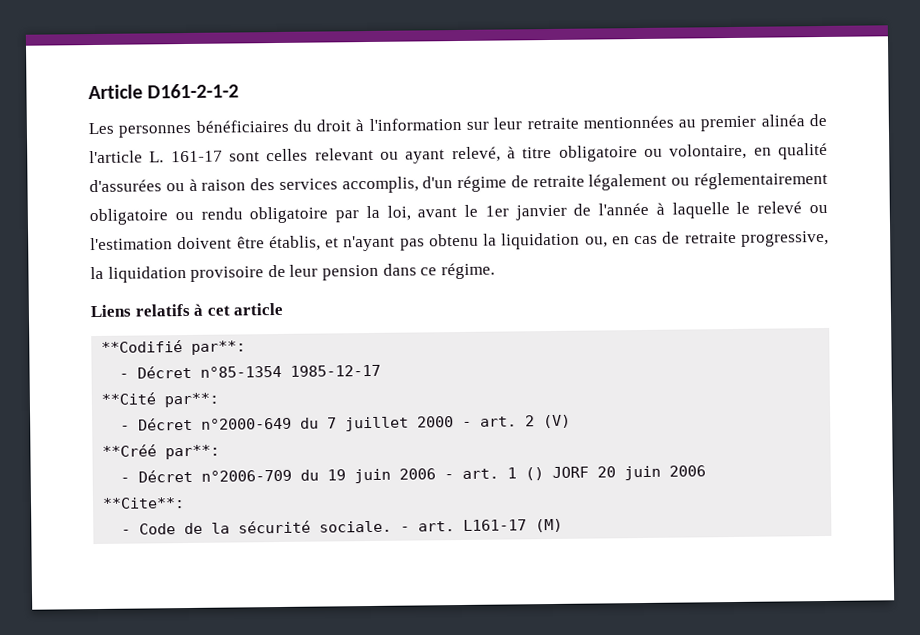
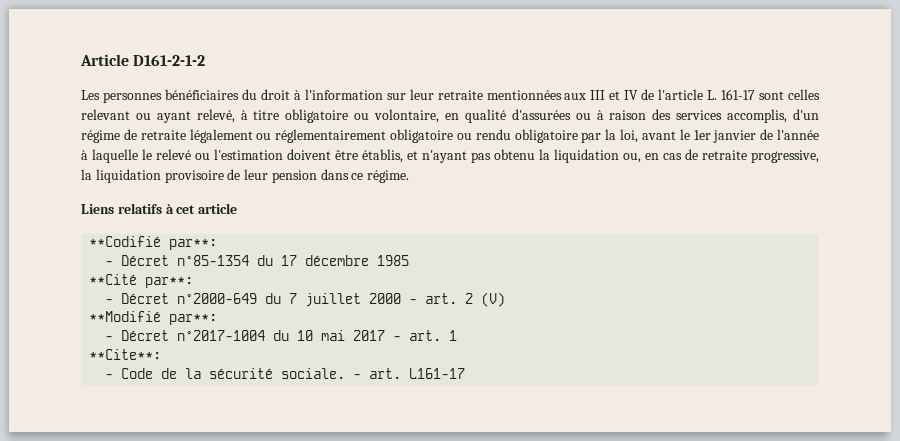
[678,114,805,132] au premier alinéa -> [564,90,639,100] aux III et IV
[290,364,382,377] 1985-12-17 -> [257,255,410,266] du 17 décembre 1985
[102,444,221,460] [120,465,707,484] **Créé par**: // - Décret n°2006-709 du 19 juin 2006 - art. 1 () JORF 20 juin 2006 -> [89,311,218,325] [105,330,458,341] **Modifié par**: // - Décret n°2017-1004 du 10 mai 2017 - art. 1
[535,518,564,533] (M) -> (466, 373) none

